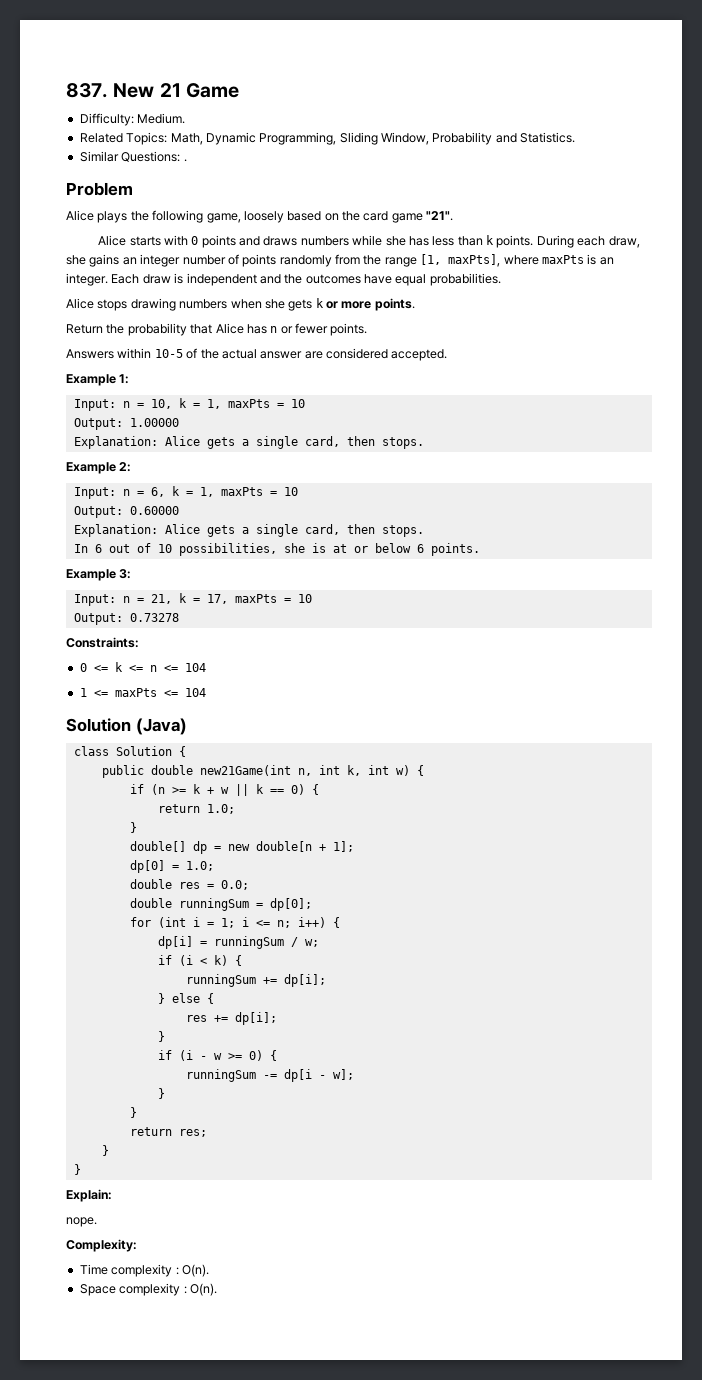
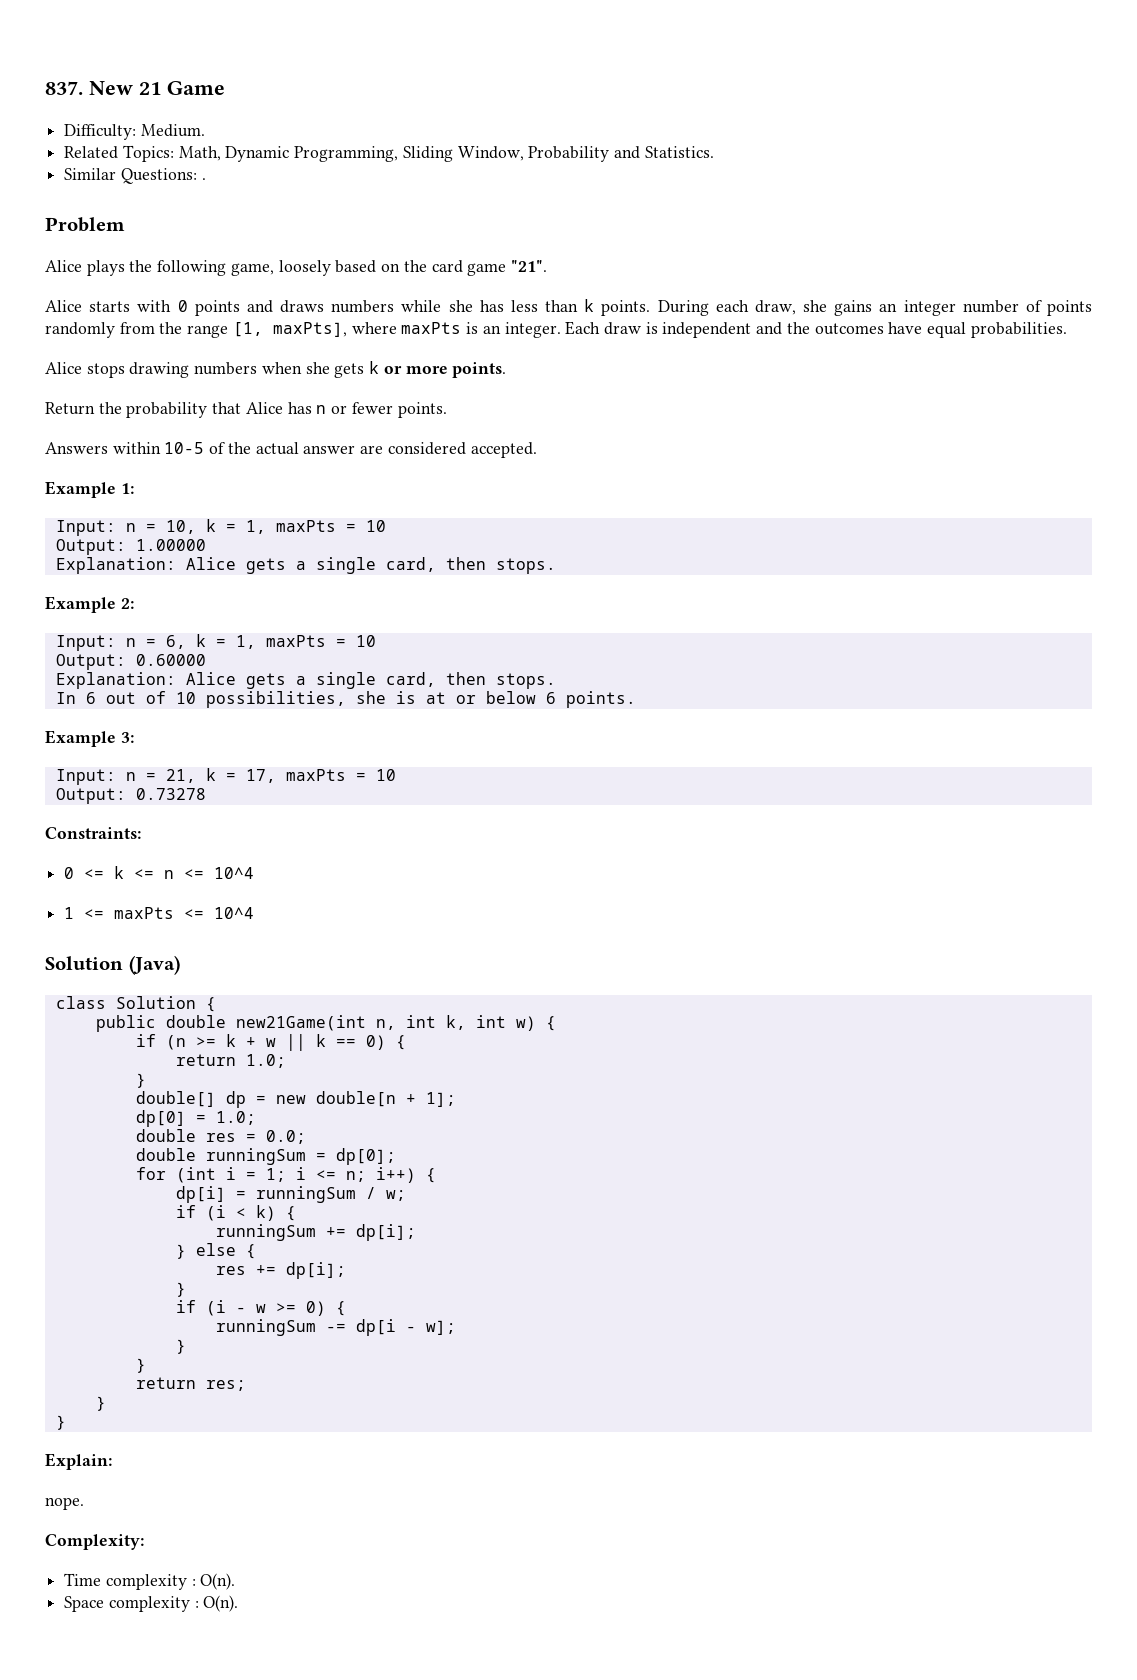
[184,663,206,672] 104 -> [214,867,255,879] 10^4
[184,688,206,697] 104 -> [214,907,255,919] 10^4

